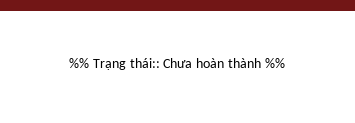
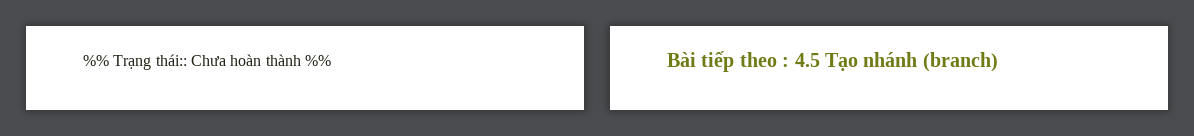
(285, 63) none -> [667,51,998,72] // Bài tiếp theo : 4.5 Tạo nhánh (branch)

